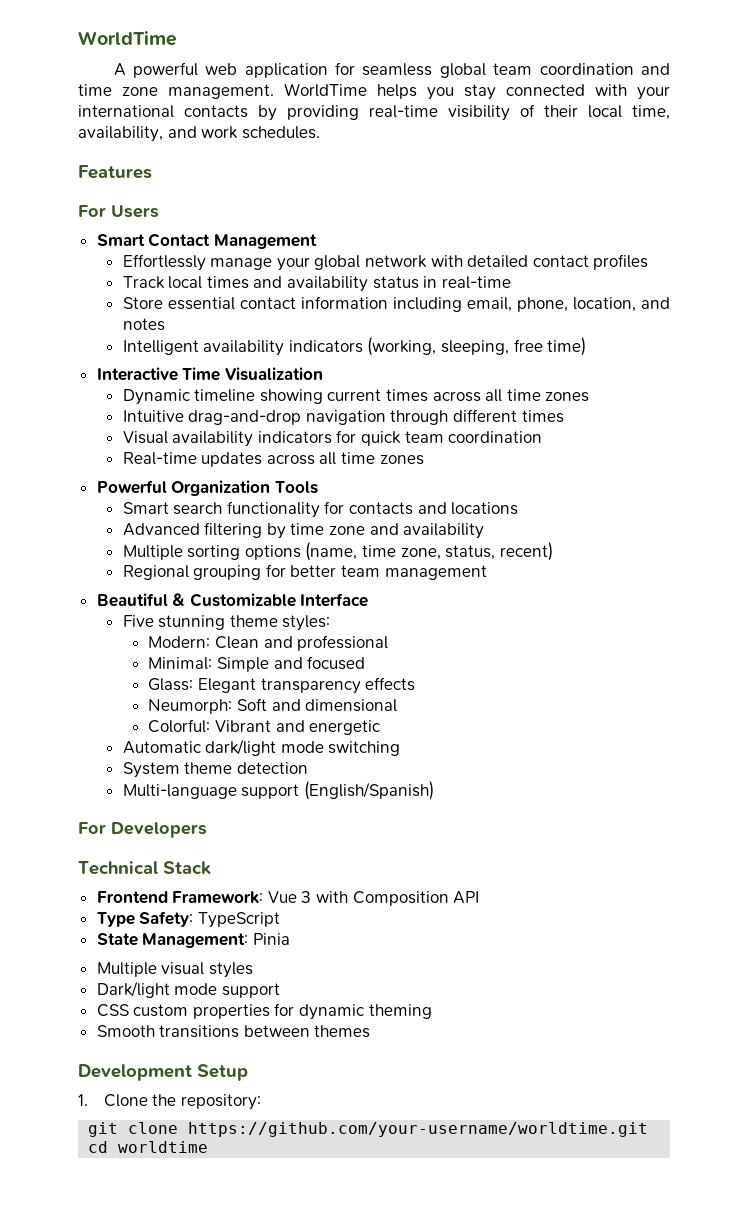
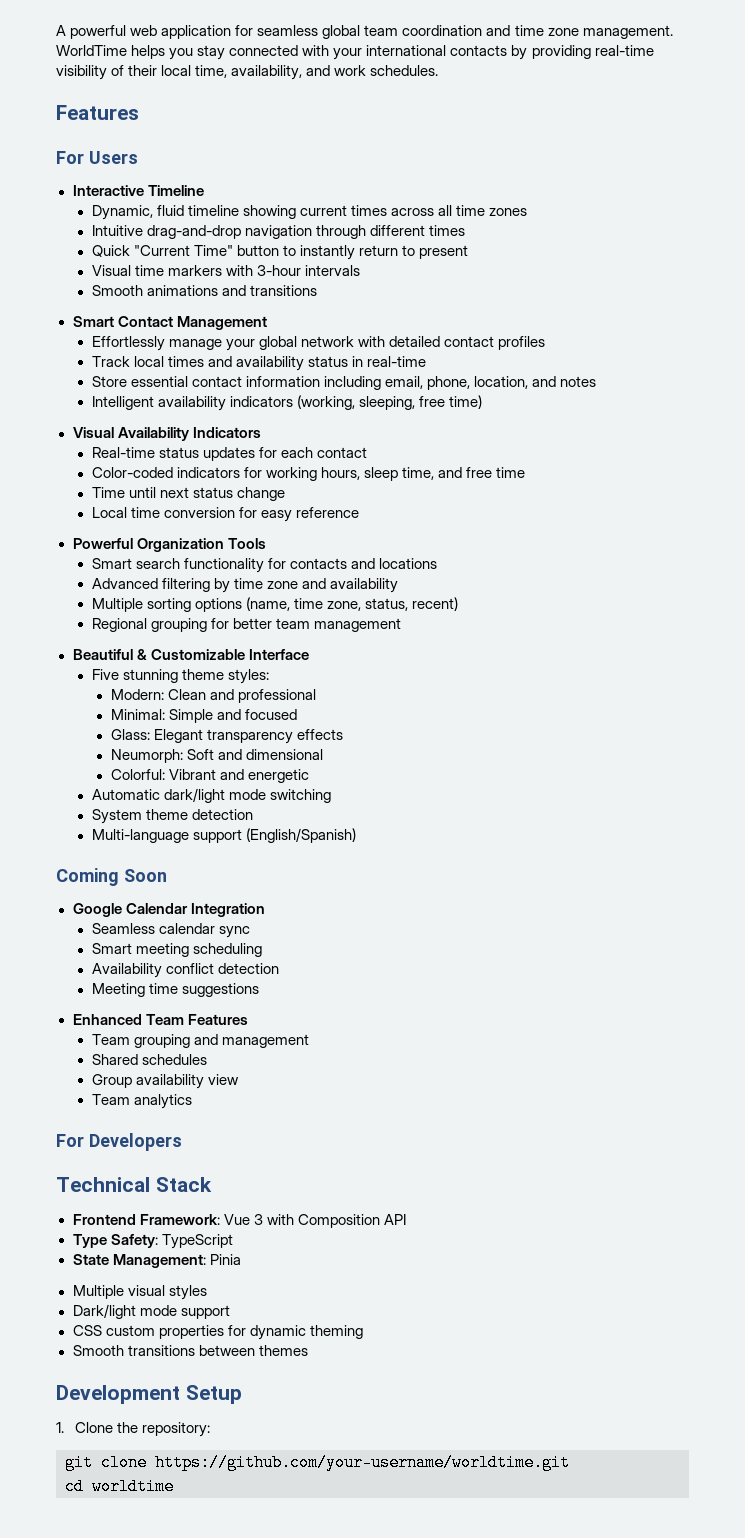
[78,31,177,46] WorldTime // -> (56, 30) none
(159, 211) none -> [72,185,204,196] [91,205,528,220] [91,225,465,239] [91,245,469,260] [91,265,360,276] [91,285,317,296] // Interactive Timeline // Dynamic, fluid timeline showing current times across all time zones // Intuitive drag-and-drop navigation through different times // Quick "Current Time" button to instantly return to present // Visual time markers with 3-hour intervals // Smooth animations and transitions
[96,367,323,381] [122,389,590,405] [122,409,564,425] [122,430,543,447] [122,452,424,467] Interactive Time Visualization // Dynamic timeline showing current times across all time zones // Intuitive drag-and-drop navigation through different times // Visual availability indicators for quick team coordination // Real-time updates across all time zones -> [72,427,261,441] [91,447,367,461] [91,467,526,481] [91,487,285,501] [91,507,359,522] Visual Availability Indicators // Real-time status updates for each contact // Color-coded indicators for working hours, sleep time, and free time // Time until next status change // Local time conversion for easy reference
(434, 790) none -> [56,868,167,886] [72,903,265,917] [91,923,250,938] [91,943,262,957] [91,963,279,978] [91,983,259,997] [72,1014,248,1025] [91,1034,309,1048] [91,1054,207,1065] [91,1074,239,1089] [91,1094,192,1109] // Coming Soon // Google Calendar Integration // Seamless calendar sync // Smart meeting scheduling // Availability conflict detection // Meeting time suggestions // Enhanced Team Features // Team grouping and management // Shared schedules // Group availability view // Team analytics

